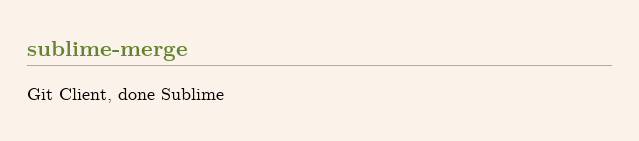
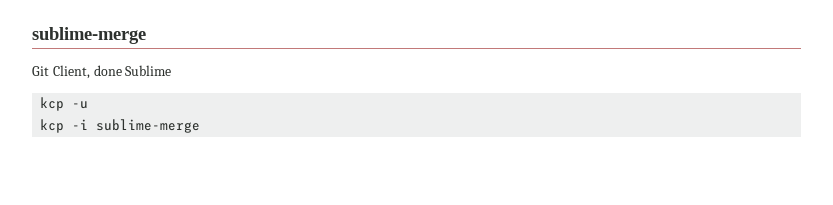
(224, 94) none -> [40,97,89,111] [40,119,201,133] // kcp -u // kcp -i sublime-merge

